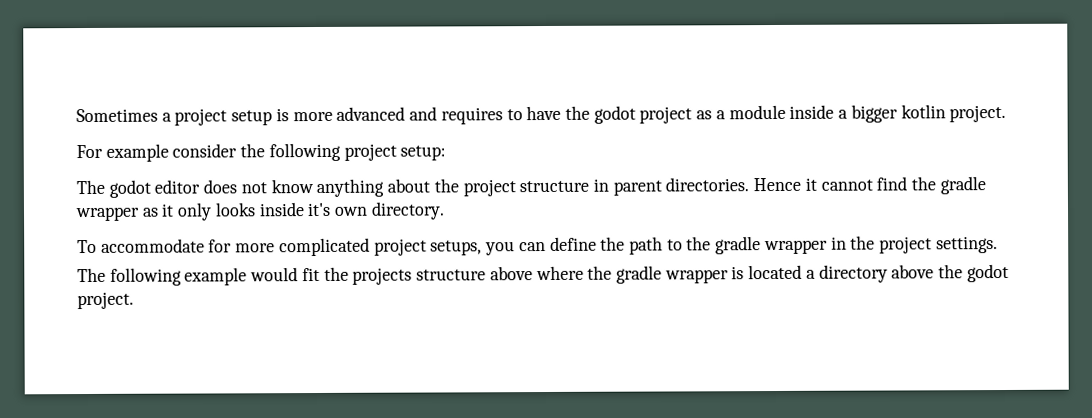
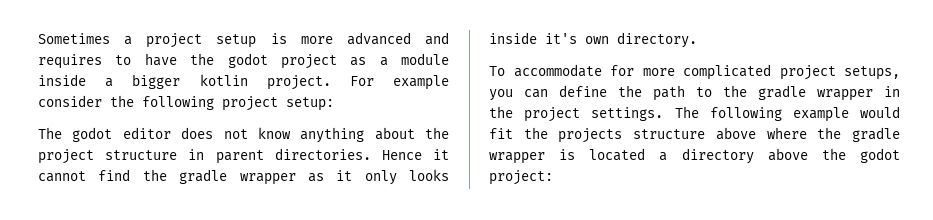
(1007, 113) // -> (331, 82) none
(998, 245) // -> (664, 114) none
[77,291,134,310] project. -> [489,170,553,185] project:

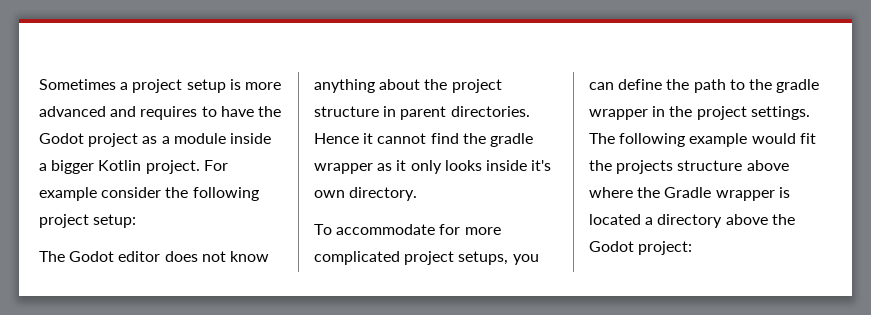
[227,53,268,68] godot -> [39,133,84,144] Godot
[199,74,248,86] kotlin -> [98,160,142,171] Kotlin
[72,127,113,142] godot -> [69,251,115,262] Godot
[852,127,900,142] gradle -> [664,187,712,198] Gradle
[860,148,900,163] godot -> [589,241,634,252] Godot

